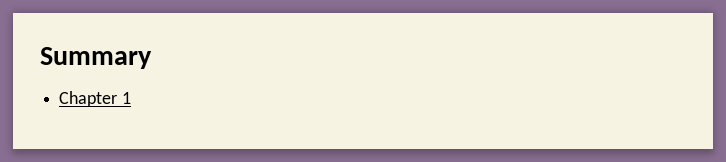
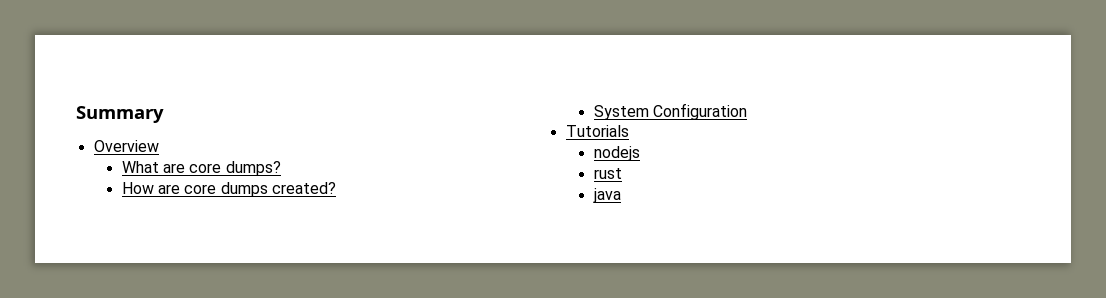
[59,91,131,107] Chapter 1 -> [93,140,159,152] [121,161,281,176] [121,182,337,197] [593,103,748,120] [565,125,629,137] [593,146,640,161] [593,168,622,179] [592,188,621,203] Overview // What are core dumps? // How are core dumps created? // System Configuration // Tutorials // nodejs // rust // java

